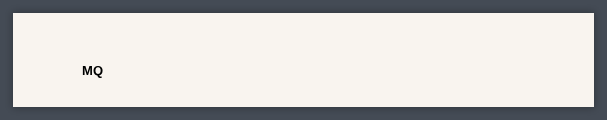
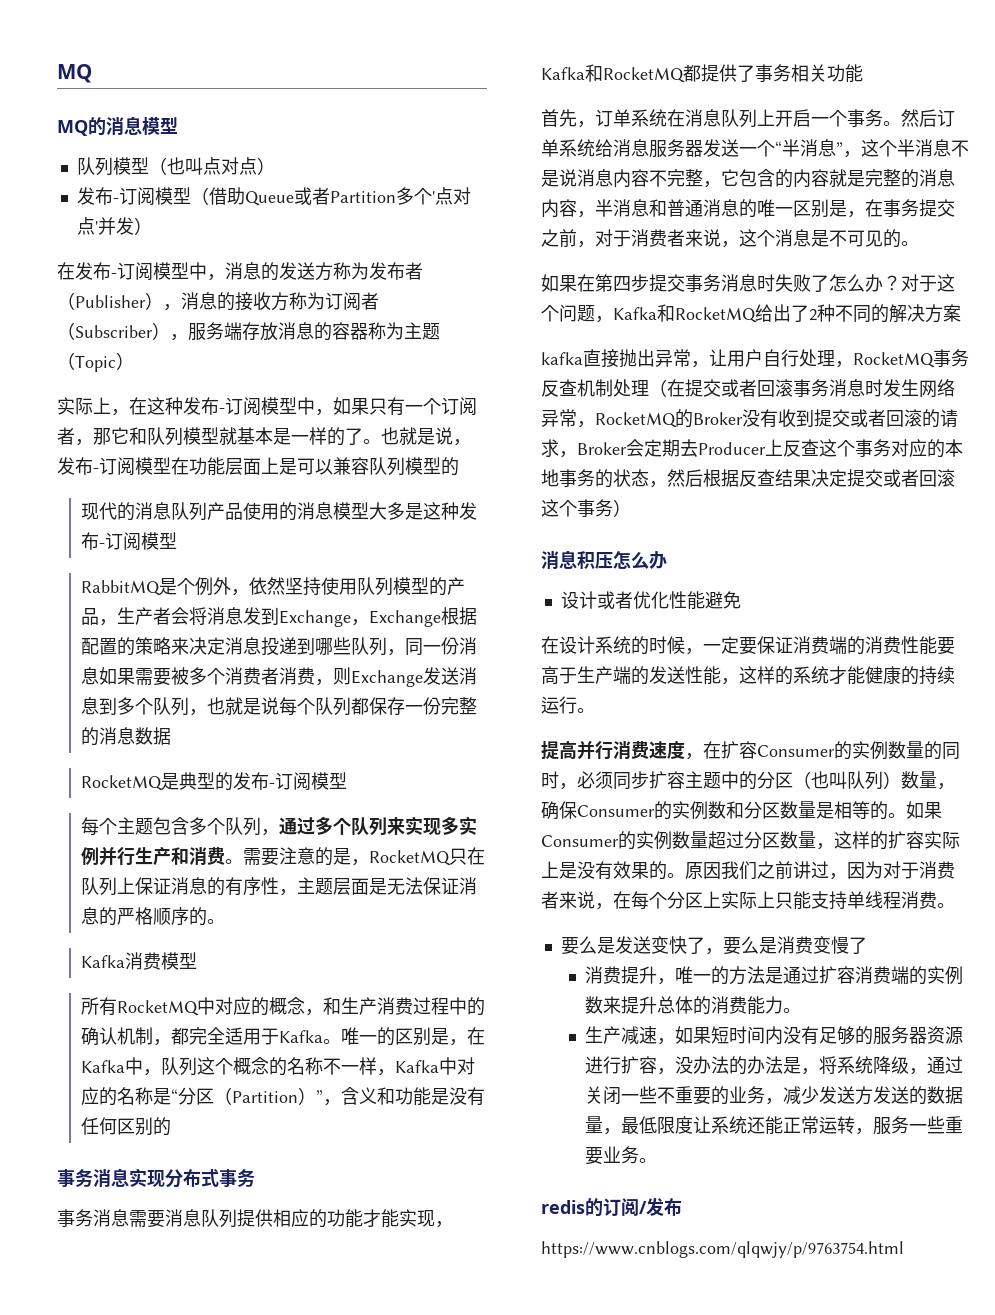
[82,66,103,78] MQ -> [57,64,92,83] [57,116,178,136] [76,157,275,176] [76,187,471,206] [76,217,152,235] [57,262,423,281] [57,292,379,311] [57,322,440,341] [57,352,134,372] [57,397,477,416] [57,427,471,446] [57,457,459,476] [81,502,478,521] [81,532,178,550] [81,577,466,596] [81,607,478,627] [81,637,478,656] [81,667,478,687] [81,697,478,716] [81,727,172,746] [81,772,348,791] [81,816,478,836] [81,846,486,866] [81,877,478,896] [81,907,226,926] [81,952,198,970] [81,997,486,1016] [81,1027,486,1046] [81,1057,476,1076] [81,1087,486,1106] [81,1117,172,1136] [57,1168,255,1188] [57,1209,453,1228] [541,64,863,83] [541,109,955,128] [541,139,969,158] [541,169,955,188] [541,199,955,218] [541,229,919,248] [541,274,955,292] [541,304,961,323] [541,349,969,368] [541,379,955,398] [541,409,958,428] [541,439,963,458] [541,469,955,488] [541,499,631,517] [541,550,667,569] [560,591,741,610] [541,636,955,655] [541,666,955,685] [541,696,595,714] [541,740,960,760] [541,771,955,790] [541,801,942,820] [541,831,960,850] [541,861,955,880] [541,891,955,910] [560,936,867,955] [584,966,963,985] [584,996,801,1015] [584,1026,963,1045] [584,1056,963,1075] [584,1086,963,1105] [584,1116,963,1135] [584,1146,657,1165] [541,1197,682,1217] [541,1241,904,1258] MQ // MQ的消息模型 // 队列模型（也叫点对点） // 发布-订阅模型（借助Queue或者Partition多个'点对点'并发） // 在发布-订阅模型中，消息的发送方称为发布者（Publisher），消息的接收方称为订阅者（Subscriber），服务端存放消息的容器称为主题（Topic） // 实际上，在这种发布-订阅模型中，如果只有一个订阅者，那它和队列模型就基本是一样的了。也就是说，发布-订阅模型在功能层面上是可以兼容队列模型的 // 现代的消息队列产品使用的消息模型大多是这种发布-订阅模型 // RabbitMQ是个例外，依然坚持使用队列模型的产品，生产者会将消息发到Exchange，Exchange根据配置的策略来决定消息投递到哪些队列，同一份消息如果需要被多个消费者消费，则Exchange发送消息到多个队列，也就是说每个队列都保存一份完整的消息数据 // RocketMQ是典型的发布-订阅模型 // 每个主题包含多个队列，通过多个队列来实现多实例并行生产和消费。需要注意的是，RocketMQ只在队列上保证消息的有序性，主题层面是无法保证消息的严格顺序的。 // Kafka消费模型 // 所有RocketMQ中对应的概念，和生产消费过程中的确认机制，都完全适用于Kafka。唯一的区别是，在Kafka中，队列这个概念的名称不一样，Kafka中对应的名称是“分区（Partition）”，含义和功能是没有任何区别的 // 事务消息实现分布式事务 // 事务消息需要消息队列提供相应的功能才能实现，Kafka和RocketMQ都提供了事务相关功能 // 首先，订单系统在消息队列上开启一个事务。然后订单系统给消息服务器发送一个“半消息”，这个半消息不是说消息内容不完整，它包含的内容就是完整的消息内容，半消息和普通消息的唯一区别是，在事务提交之前，对于消费者来说，这个消息是不可见的。 // 如果在第四步提交事务消息时失败了怎么办？对于这个问题，Kafka和RocketMQ给出了2种不同的解决方案 // kafka直接抛出异常，让用户自行处理，RocketMQ事务反查机制处理（在提交或者回滚事务消息时发生网络异常，RocketMQ的Broker没有收到提交或者回滚的请求，Broker会定期去Producer上反查这个事务对应的本地事务的状态，然后根据反查结果决定提交或者回滚这个事务） // 消息积压怎么办 // 设计或者优化性能避免 // 在设计系统的时候，一定要保证消费端的消费性能要高于生产端的发送性能，这样的系统才能健康的持续运行。 // 提高并行消费速度，在扩容Consumer的实例数量的同时，必须同步扩容主题中的分区（也叫队列）数量，确保Consumer的实例数和分区数量是相等的。如果Consumer的实例数量超过分区数量，这样的扩容实际上是没有效果的。原因我们之前讲过，因为对于消费者来说，在每个分区上实际上只能支持单线程消费。 // 要么是发送变快了，要么是消费变慢了 // 消费提升，唯一的方法是通过扩容消费端的实例数来提升总体的消费能力。 // 生产减速，如果短时间内没有足够的服务器资源进行扩容，没办法的办法是，将系统降级，通过关闭一些不重要的业务，减少发送方发送的数据量，最低限度让系统还能正常运转，服务一些重要业务。 // redis的订阅/发布 // https://www.cnblogs.com/qlqwjy/p/9763754.html

